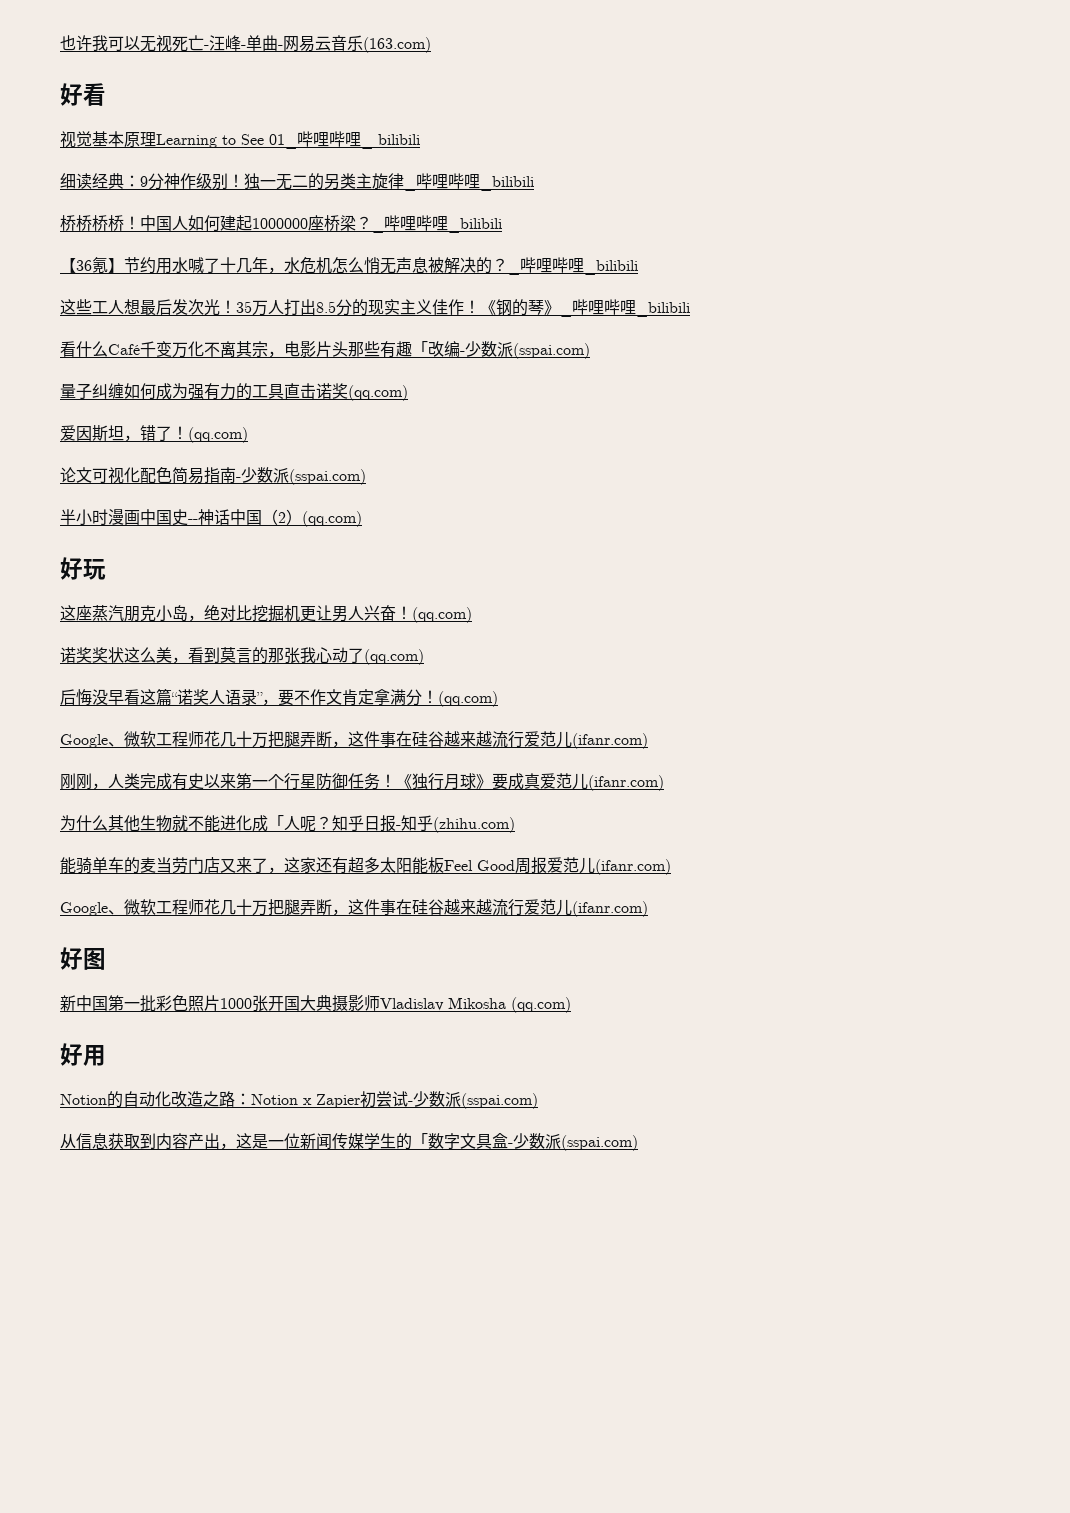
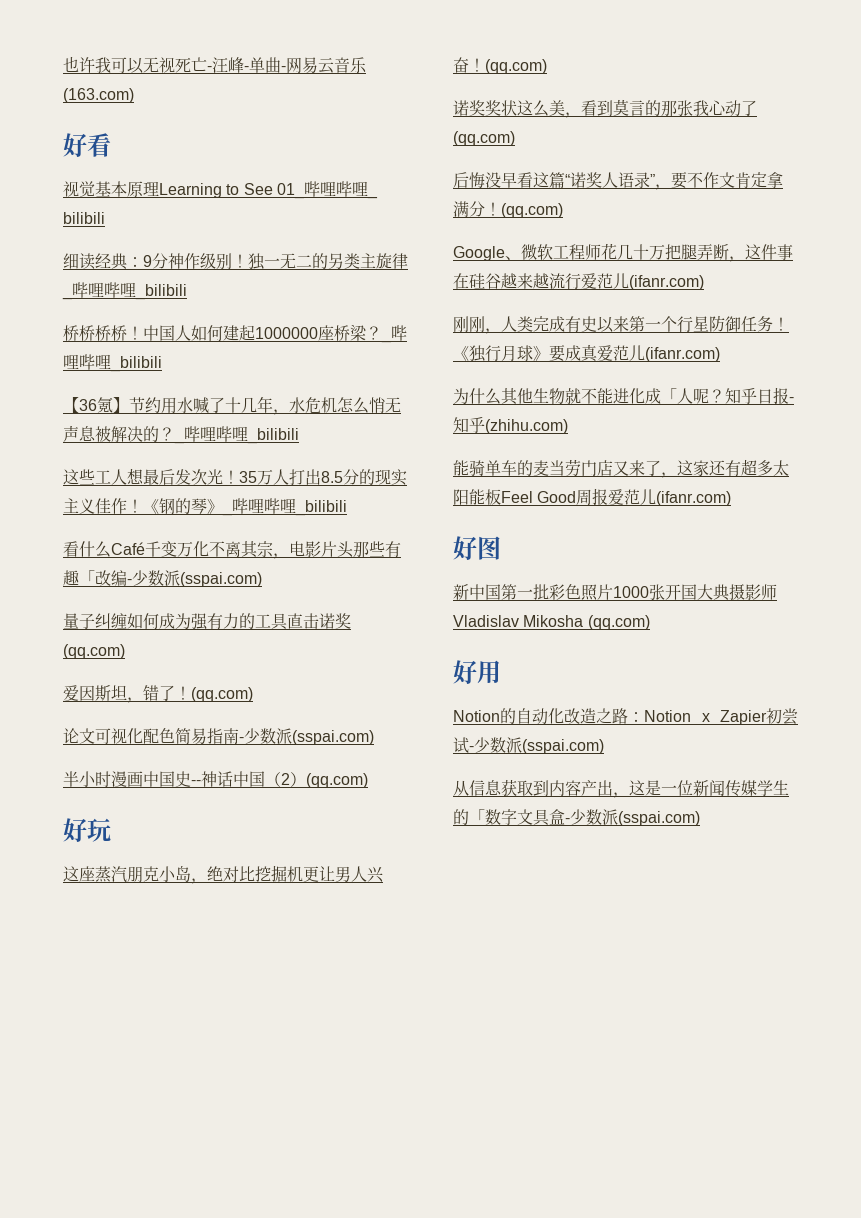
[60,899,648,917] // Google、微软工程师花几十万把腿弄断，这件事在硅谷越来越流行爱范儿(ifanr.com) -> (732, 498) none

